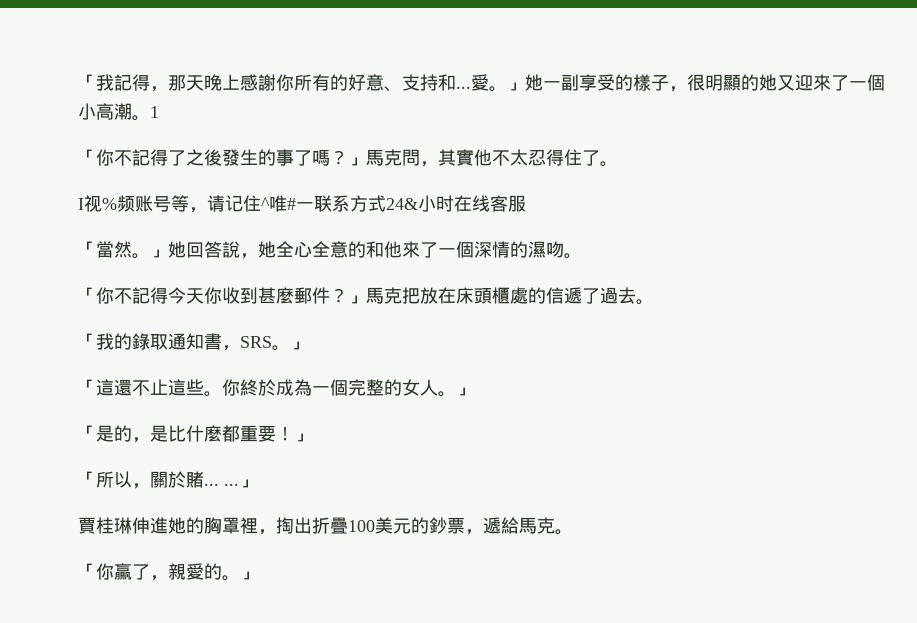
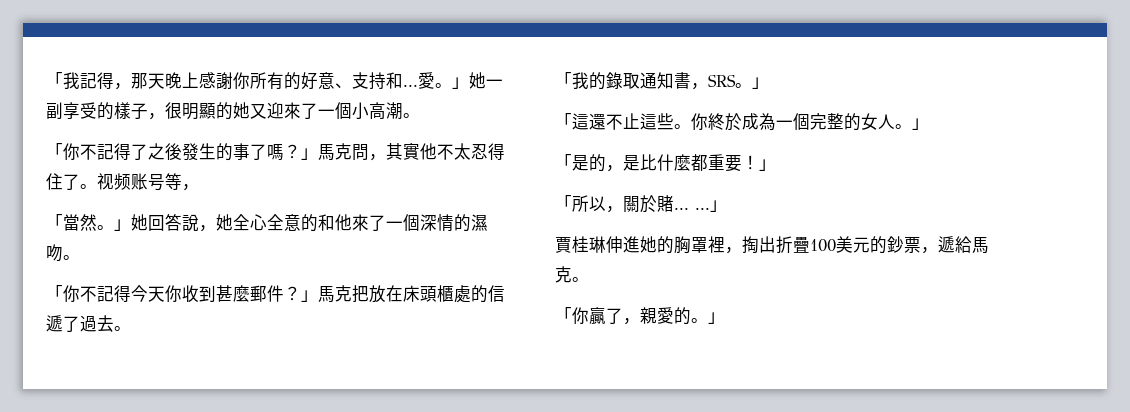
[150,106,159,118] 1 -> (420, 115) none
[78,195,117,212] // I视% -> [97,173,114,190] 视
[207,195,526,212] 请记住^唯#一联系方式24&小时在线客服 -> (199, 187) none

